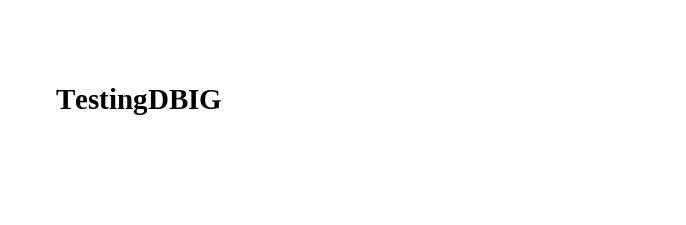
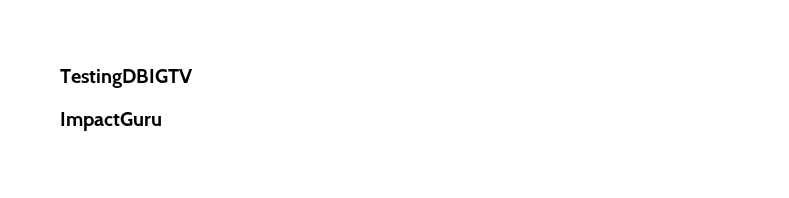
[56,88,222,115] TestingDBIG -> [60,69,193,88] [60,112,162,131] TestingDBIGTV // ImpactGuru

